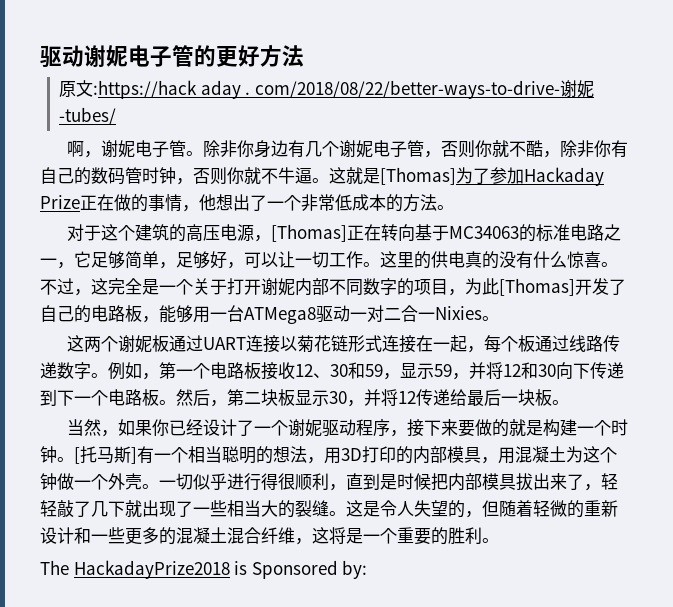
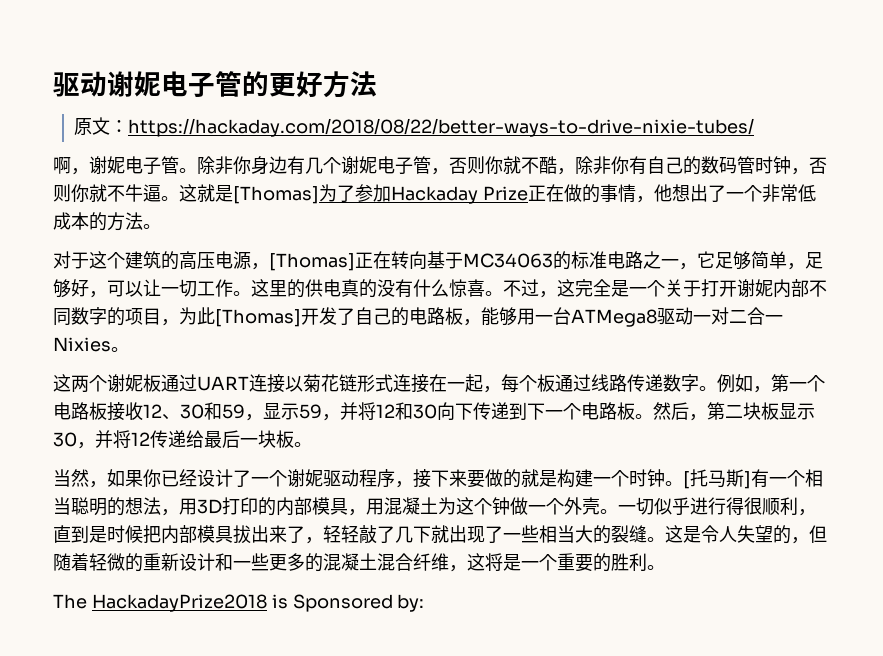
[92,80,594,99] [58,107,116,125] :https://hack aday . com/2018/08/22/better-ways-to-drive-谢妮-tubes/ -> [110,118,755,137] ：https://hackaday.com/2018/08/22/better-ways-to-drive-nixie-tubes/

